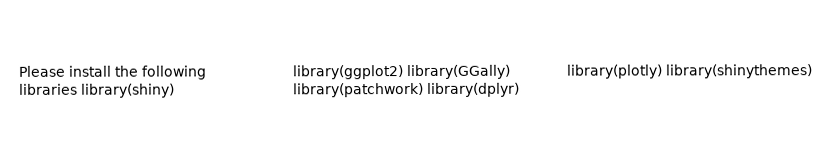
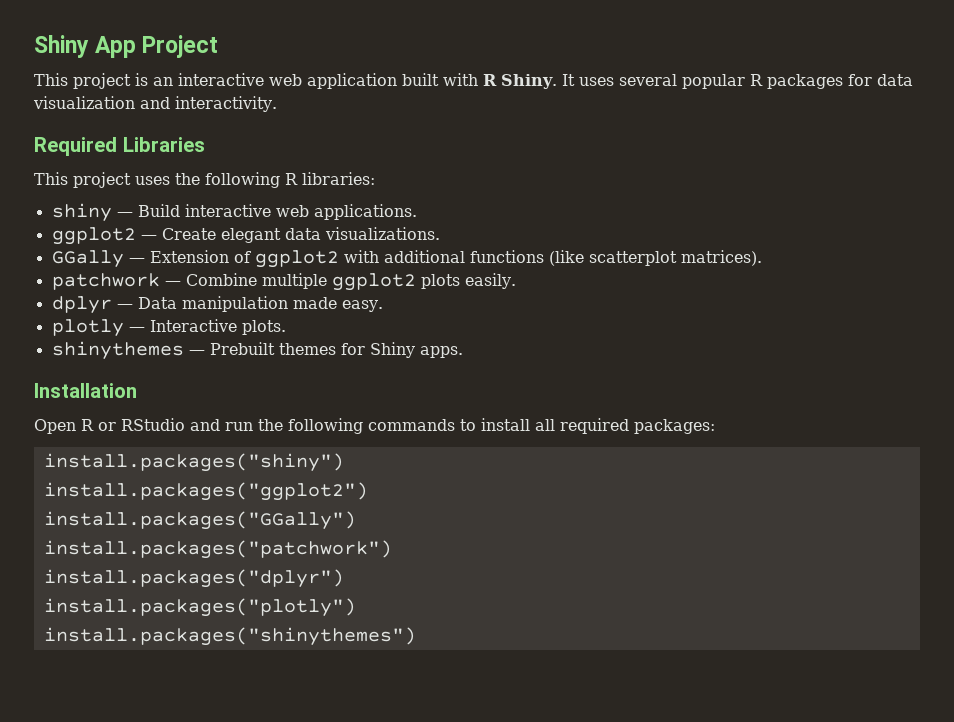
[18,65,207,80] [19,83,175,98] [292,64,511,80] [293,82,520,98] [566,64,813,79] Please install the following libraries library(shiny) library(ggplot2) library(GGally) library(patchwork) library(dplyr) library(plotly) library(shinythemes) -> [34,35,219,58] [34,73,913,89] [33,96,277,112] [34,137,205,156] [34,172,375,188] [51,203,417,222] [51,227,440,245] [51,250,762,268] [51,273,516,291] [51,296,383,314] [51,319,286,337] [51,341,463,360] [34,383,137,398] [34,418,715,434] [43,453,344,472] [43,482,368,501] [43,511,356,530] [43,540,392,559] [43,569,344,588] [43,598,356,617] [43,627,416,646] Shiny App Project // This project is an interactive web application built with R Shiny. It uses several popular R packages for data visualization and interactivity. // Required Libraries // This project uses the following R libraries: // shiny — Build interactive web applications. // ggplot2 — Create elegant data visualizations. // GGally — Extension of ggplot2 with additional functions (like scatterplot matrices). // patchwork — Combine multiple ggplot2 plots easily. // dplyr — Data manipulation made easy. // plotly — Interactive plots. // shinythemes — Prebuilt themes for Shiny apps. // Installation // Open R or RStudio and run the following commands to install all required packages: // install.packages("shiny") // install.packages("ggplot2") // install.packages("GGally") // install.packages("patchwork") // install.packages("dplyr") // install.packages("plotly") // install.packages("shinythemes")

